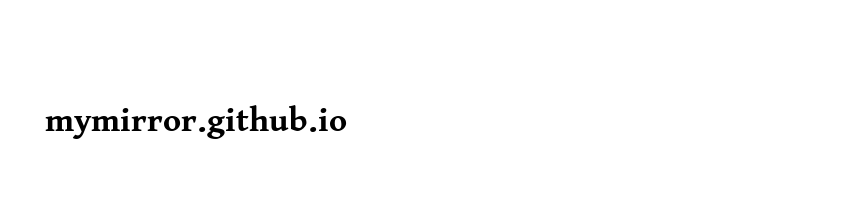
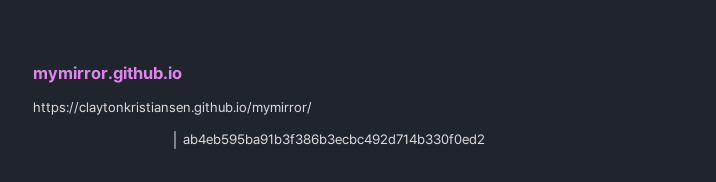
(347, 122) none -> [33,102,312,115] [183,134,486,145] // https://claytonkristiansen.github.io/mymirror/ // ab4eb595ba91b3f386b3ecbc492d714b330f0ed2

